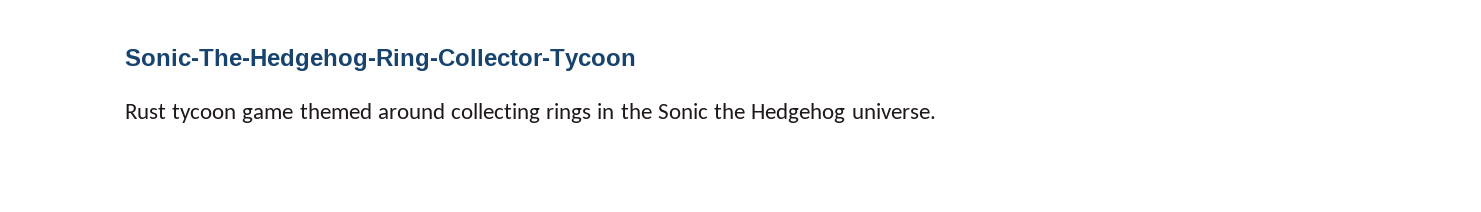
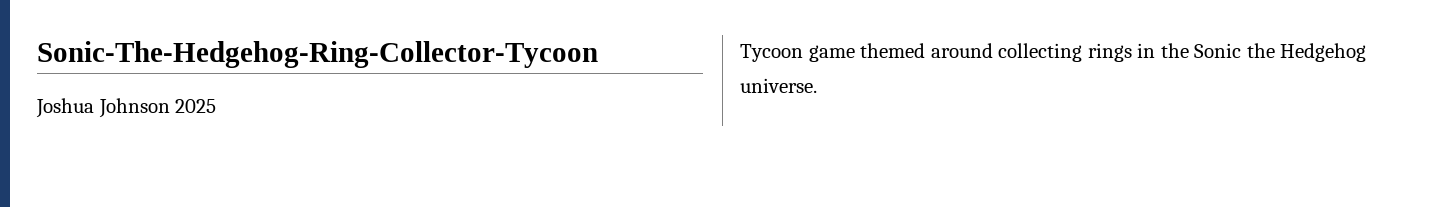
[125,104,237,123] Rust tycoon -> [36,98,217,118] [740,44,803,62] Joshua Johnson 2025 // Tycoon

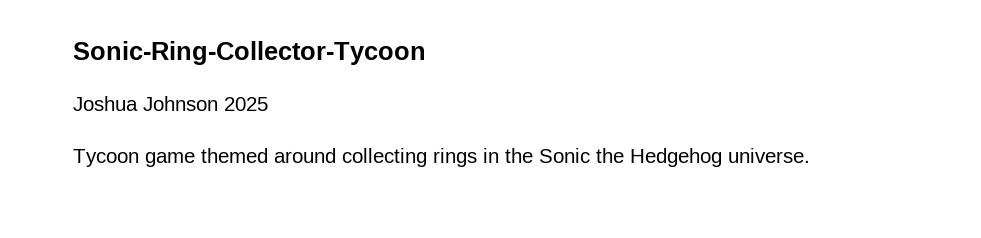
[37,41,598,68] Sonic-The-Hedgehog-Ring-Collector-Tycoon -> [73,41,426,65] Sonic-Ring-Collector-Tycoon

